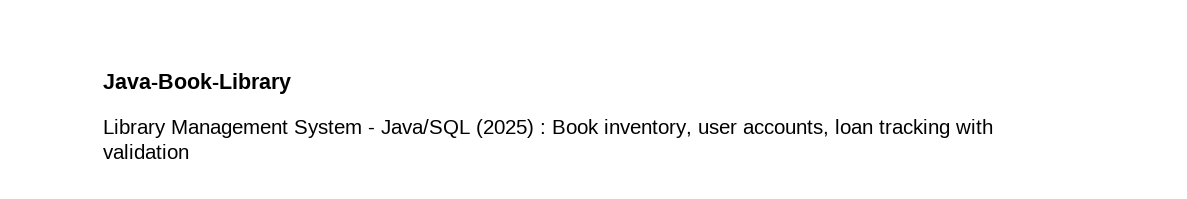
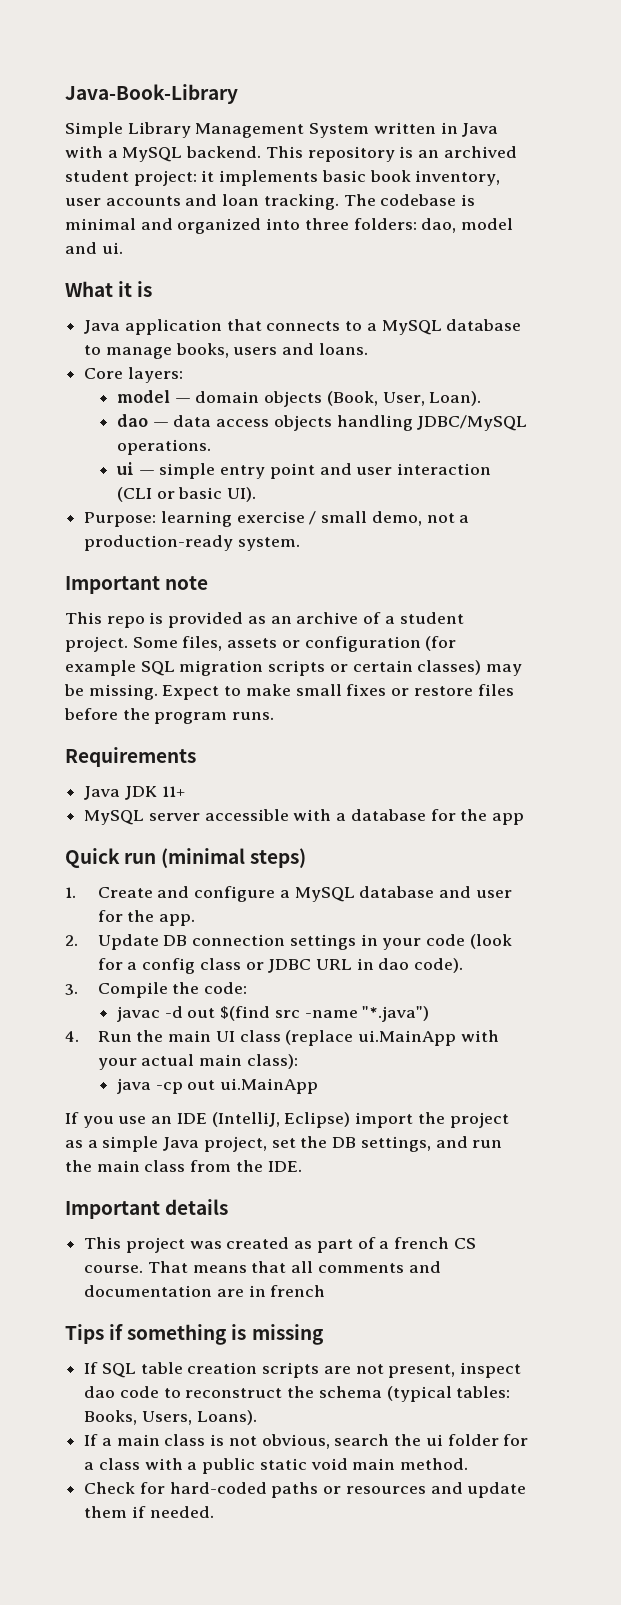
(291, 83) none -> [65,122,123,138] Simple
[368,119,993,138] [103,144,189,159] - Java/SQL (2025) : Book inventory, user accounts, loan tracking with validation -> [373,122,499,137] [65,146,517,162] [65,170,501,186] [65,194,476,210] [65,218,514,234] [65,242,123,254] [65,281,153,297] [84,319,522,335] [84,343,368,359] [84,367,183,383] [116,390,482,407] [116,414,528,431] [116,439,211,455] [115,462,491,479] [116,487,257,502] [84,511,470,527] [84,535,300,551] [65,576,209,594] [65,612,464,628] [65,636,457,652] [65,660,523,676] [64,684,514,700] [64,708,275,724] [65,747,196,767] [84,786,185,800] [84,809,525,825] [65,848,307,868] [65,886,512,902] [97,910,196,926] [65,934,512,950] [97,958,464,974] [65,982,248,998] [116,1006,430,1022] [65,1030,499,1046] [97,1054,298,1070] [116,1078,319,1094] [65,1112,509,1128] [65,1136,503,1152] [65,1160,302,1172] [65,1199,229,1219] [84,1237,476,1253] [84,1261,441,1273] [84,1285,326,1297] [65,1324,324,1345] [84,1362,522,1378] [84,1386,511,1402] [84,1410,257,1425] [84,1434,529,1449] [84,1458,469,1474] [84,1482,527,1498] [84,1506,214,1518] written in Java with a MySQL backend. This repository is an archived student project: it implements basic book inventory, user accounts and loan tracking. The codebase is minimal and organized into three folders: dao, model and ui. // What it is // Java application that connects to a MySQL database to manage books, users and loans. // Core layers: // model — domain objects (Book, User, Loan). // dao — data access objects handling JDBC/MySQL operations. // ui — simple entry point and user interaction (CLI or basic UI). // Purpose: learning exercise / small demo, not a production-ready system. // Important note // This repo is provided as an archive of a student project. Some files, assets or configuration (for example SQL migration scripts or certain classes) may be missing. Expect to make small fixes or restore files before the program runs. // Requirements // Java JDK 11+ // MySQL server accessible with a database for the app // Quick run (minimal steps) // 1. Create and configure a MySQL database and user for the app. // 2. Update DB connection settings in your code (look for a config class or JDBC URL in dao code). // 3. Compile the code: // javac -d out $(find src -name "*.java") // 4. Run the main UI class (replace ui.MainApp with your actual main class): // java -cp out ui.MainApp // If you use an IDE (IntelliJ, Eclipse) import the project as a simple Java project, set the DB settings, and run the main class from the IDE. // Important details // This project was created as part of a french CS course. That means that all comments and documentation are in french // Tips if something is missing // If SQL table creation scripts are not present, inspect dao code to reconstruct the schema (typical tables: Books, Users, Loans). // If a main class is not obvious, search the ui folder for a class with a public static void main method. // Check for hard-coded paths or resources and update them if needed.

